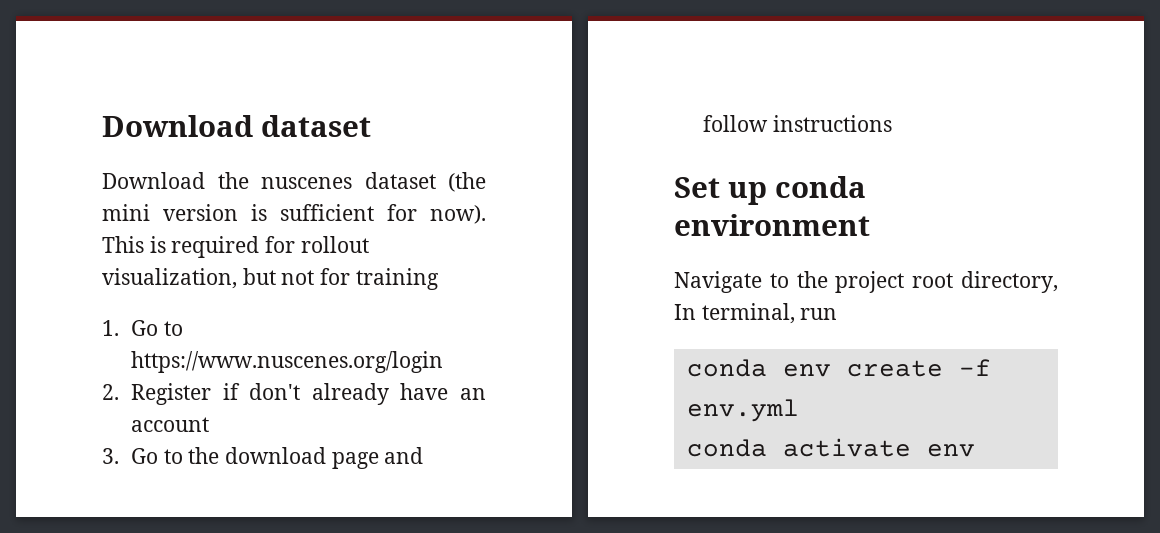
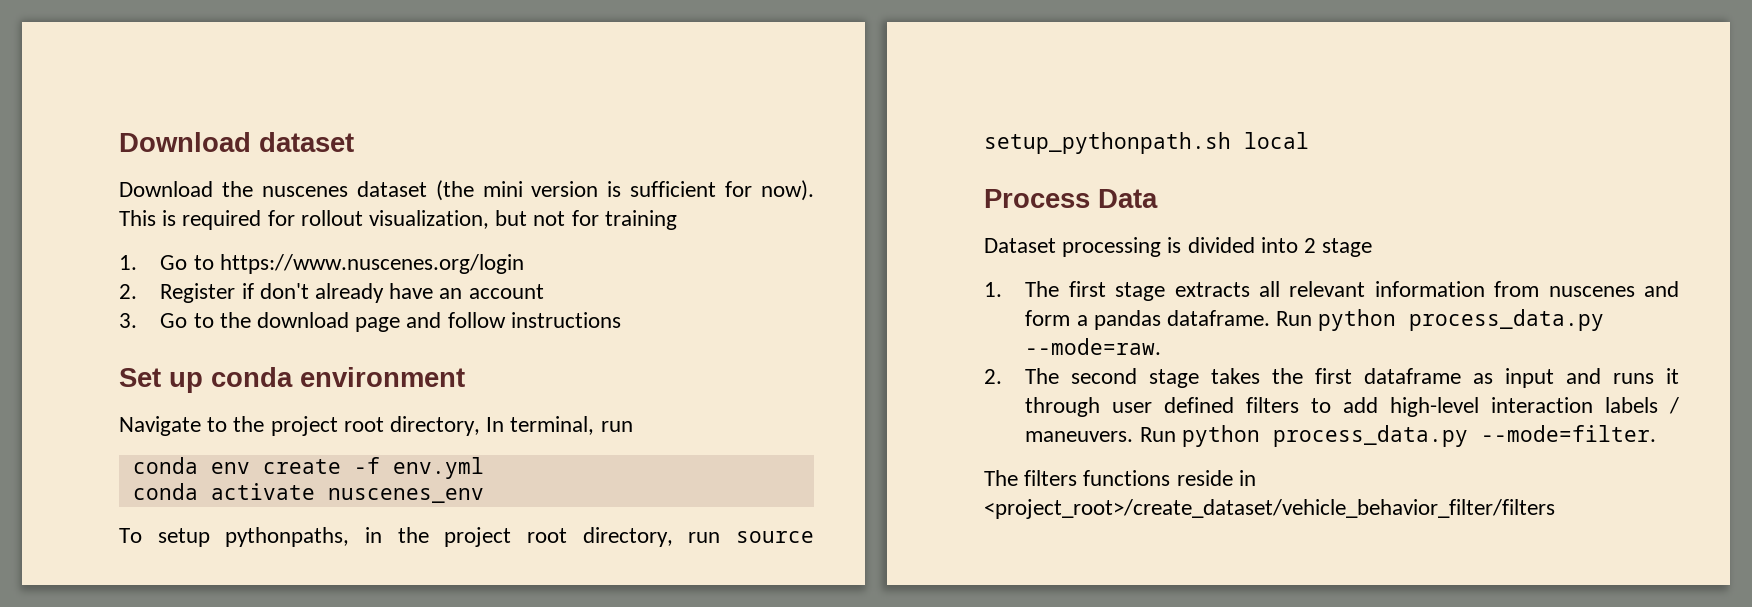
[926,444,975,457] env -> [327,488,484,503] [119,527,814,547] [984,132,1309,154] [984,189,1158,208] [984,237,1373,257] [984,281,1679,301] [1025,309,1605,331] [1025,338,1162,355] [984,368,1679,388] [1025,397,1679,417] [1025,425,1656,447] [984,470,1256,486] [984,499,1555,519] nuscenes_env // To setup pythonpaths, in the project root directory, run source setup_pythonpath.sh local // Process Data // Dataset processing is divided into 2 stage // 1. The first stage extracts all relevant information from nuscenes and form a pandas dataframe. Run python process_data.py --mode=raw. // 2. The second stage takes the first dataframe as input and runs it through user defined filters to add high-level interaction labels / maneuvers. Run python process_data.py --mode=filter. // The filters functions reside in <project_root>/create_dataset/vehicle_behavior_filter/filters

